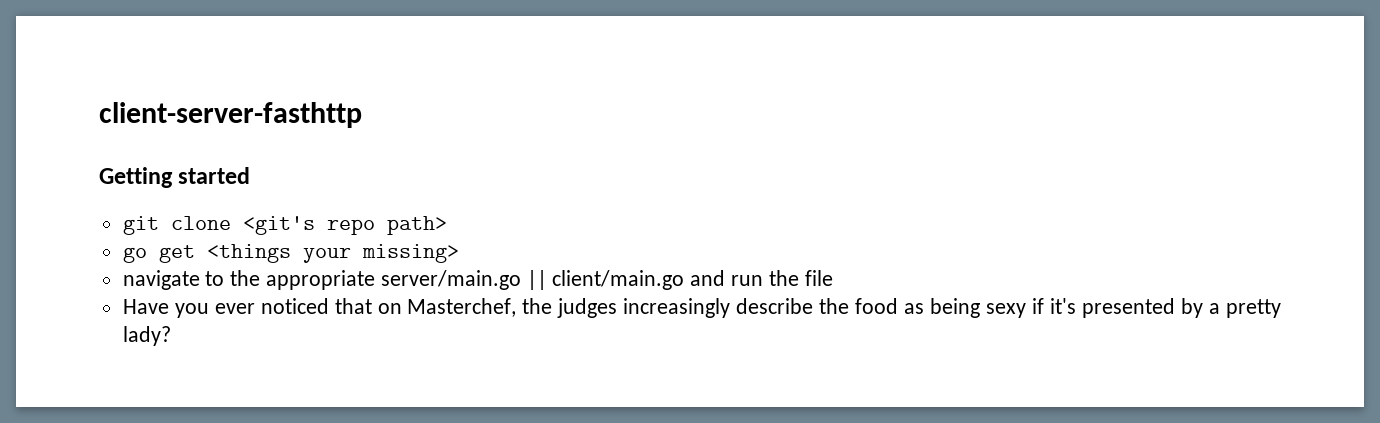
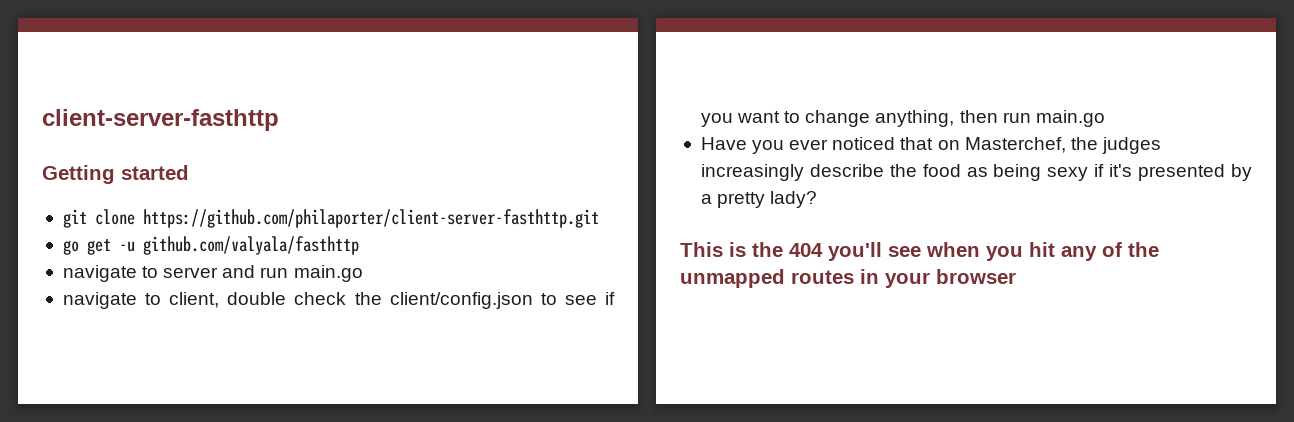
[242,216,447,235] <git's repo path> -> [142,209,599,228] https://github.com/philaporter/client-server-fasthttp.git
[206,244,459,263] [122,270,833,290] <things your missing> // navigate to the appropriate server/main.go || client/main.go and run the file -> [118,236,359,255] [62,265,363,282] [62,292,615,309] [700,110,1105,127] -u github.com/valyala/fasthttp // navigate to server and run main.go // navigate to client, double check the client/config.json to see if you want to change anything, then run main.go
(171, 336) none -> [680,242,1159,261] [680,269,1016,288] // This is the 404 you'll see when you hit any of the unmapped routes in your browser

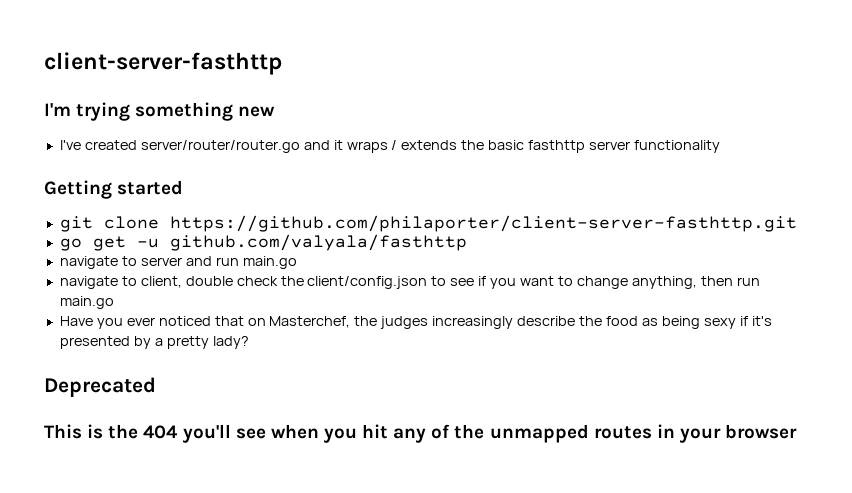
(279, 120) none -> [44,102,276,121] [59,140,720,153] // I'm trying something new // I've created server/router/router.go and it wraps / extends the basic fasthttp server functionality
(818, 199) none -> [44,377,156,397] // Deprecated

